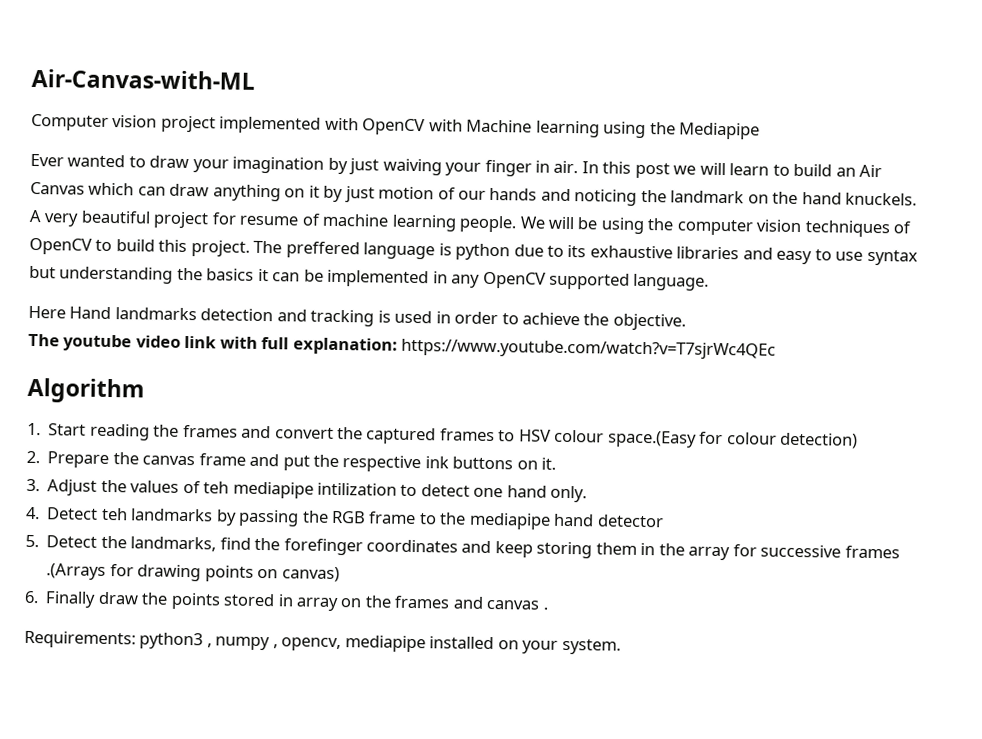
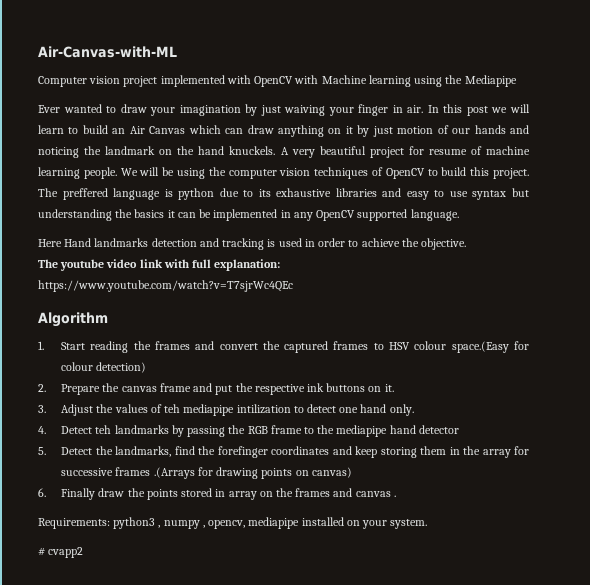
(621, 646) none -> [38,547,84,558] // # cvapp2

